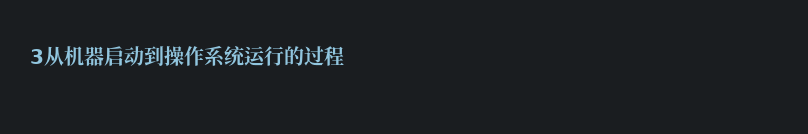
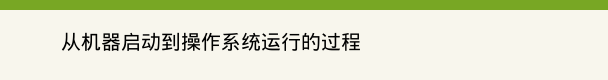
[30,49,44,64] 3 -> (61, 41) none

